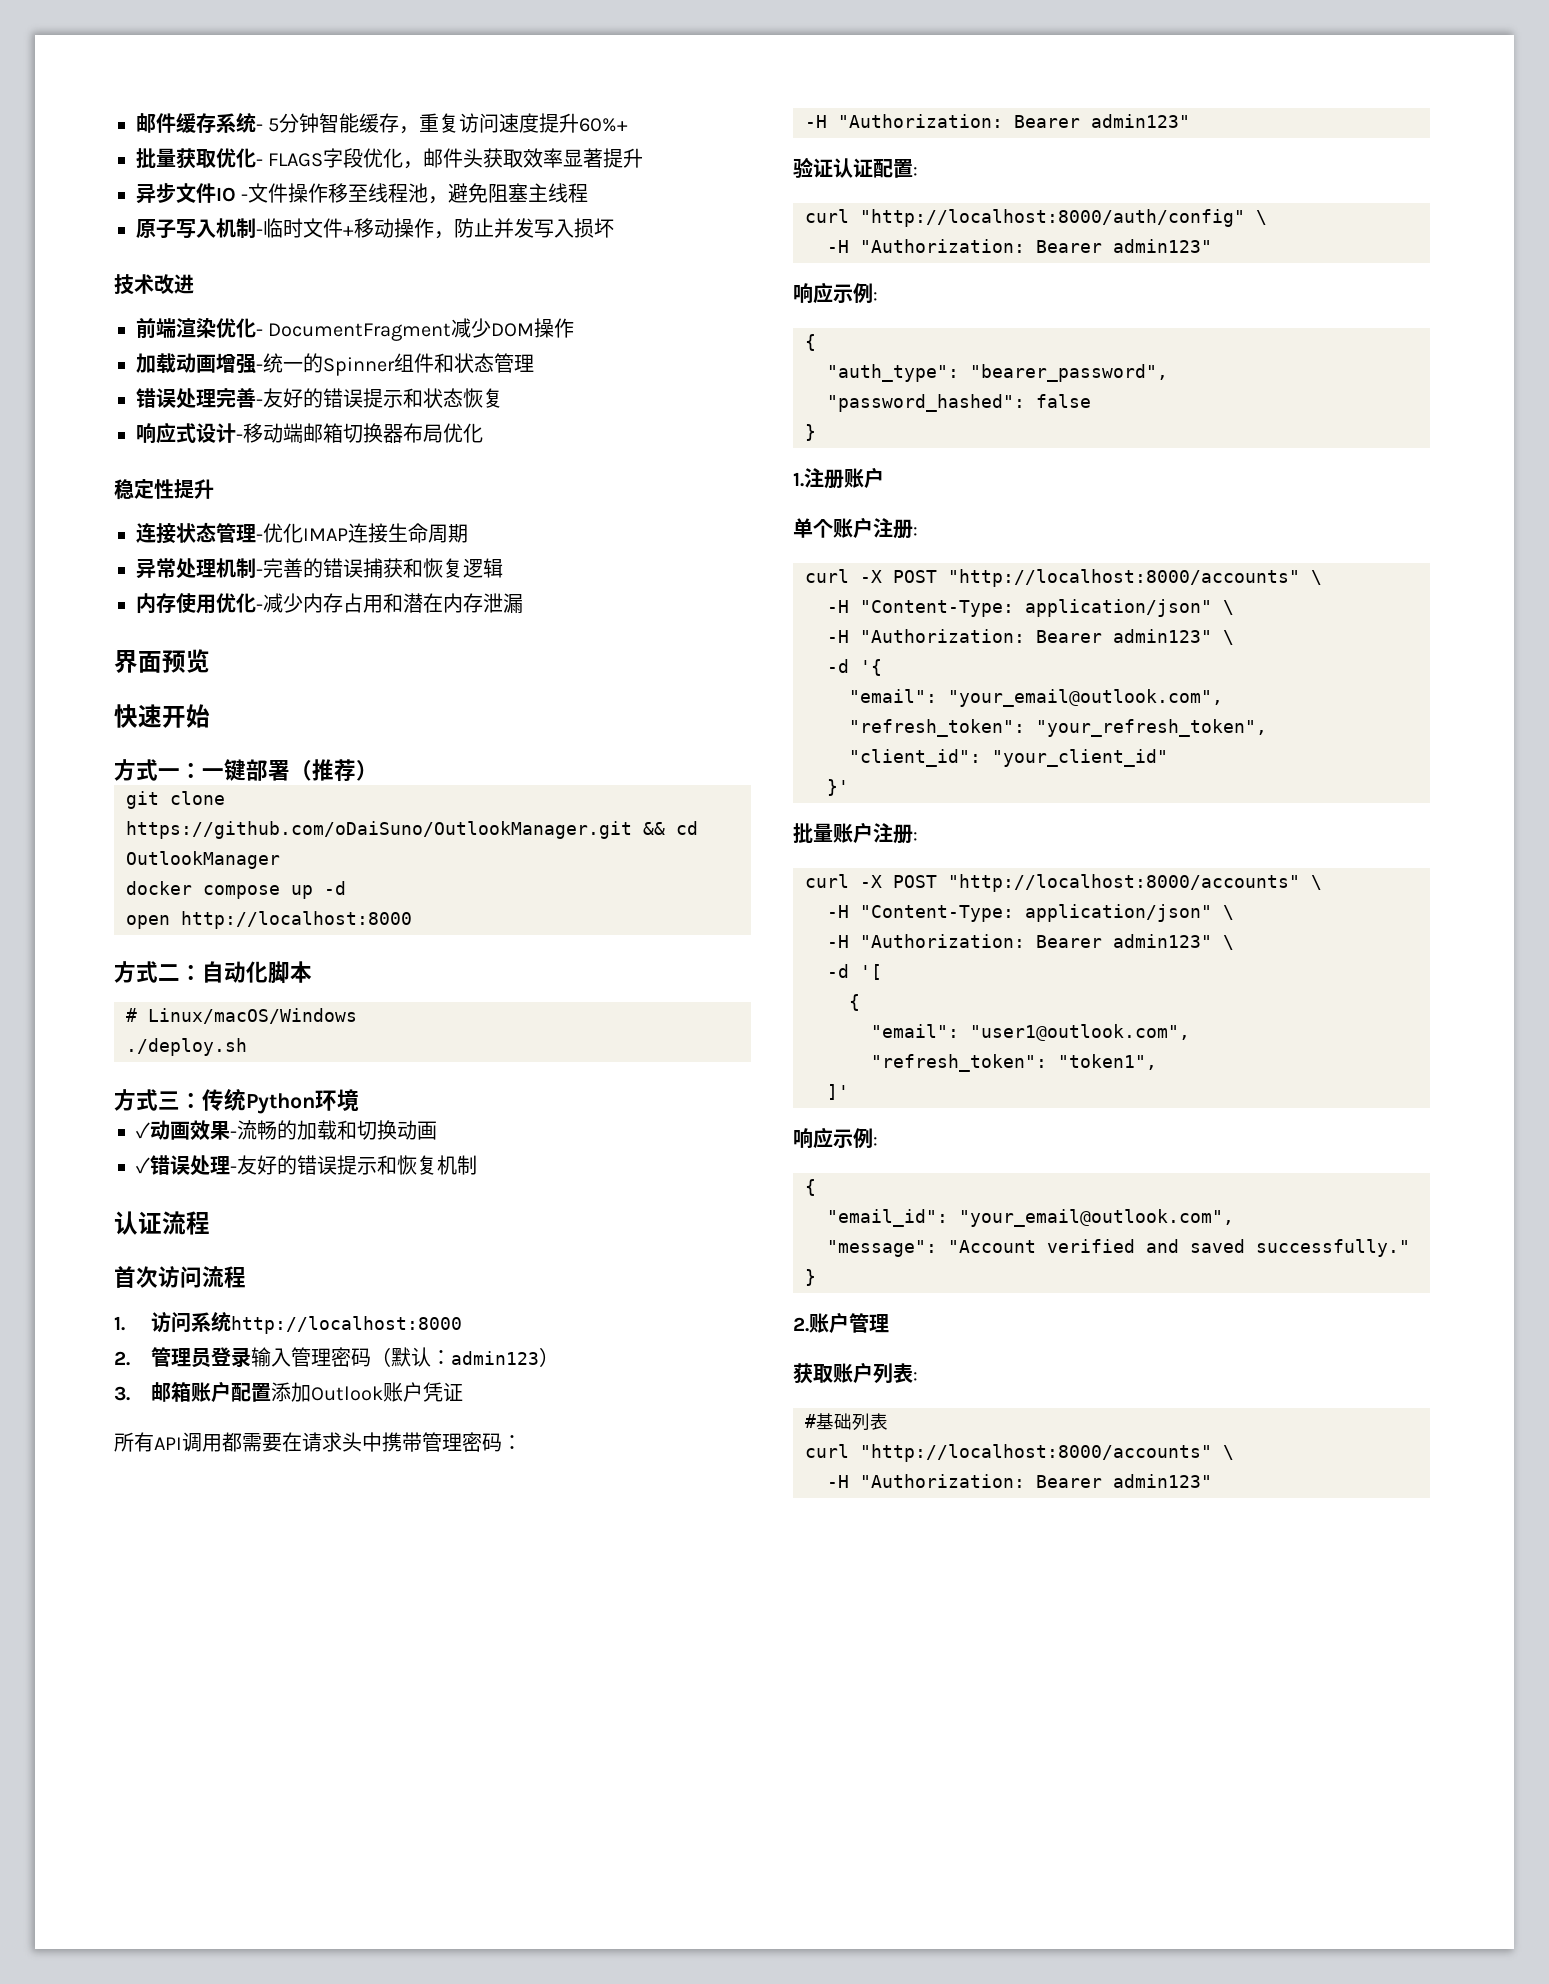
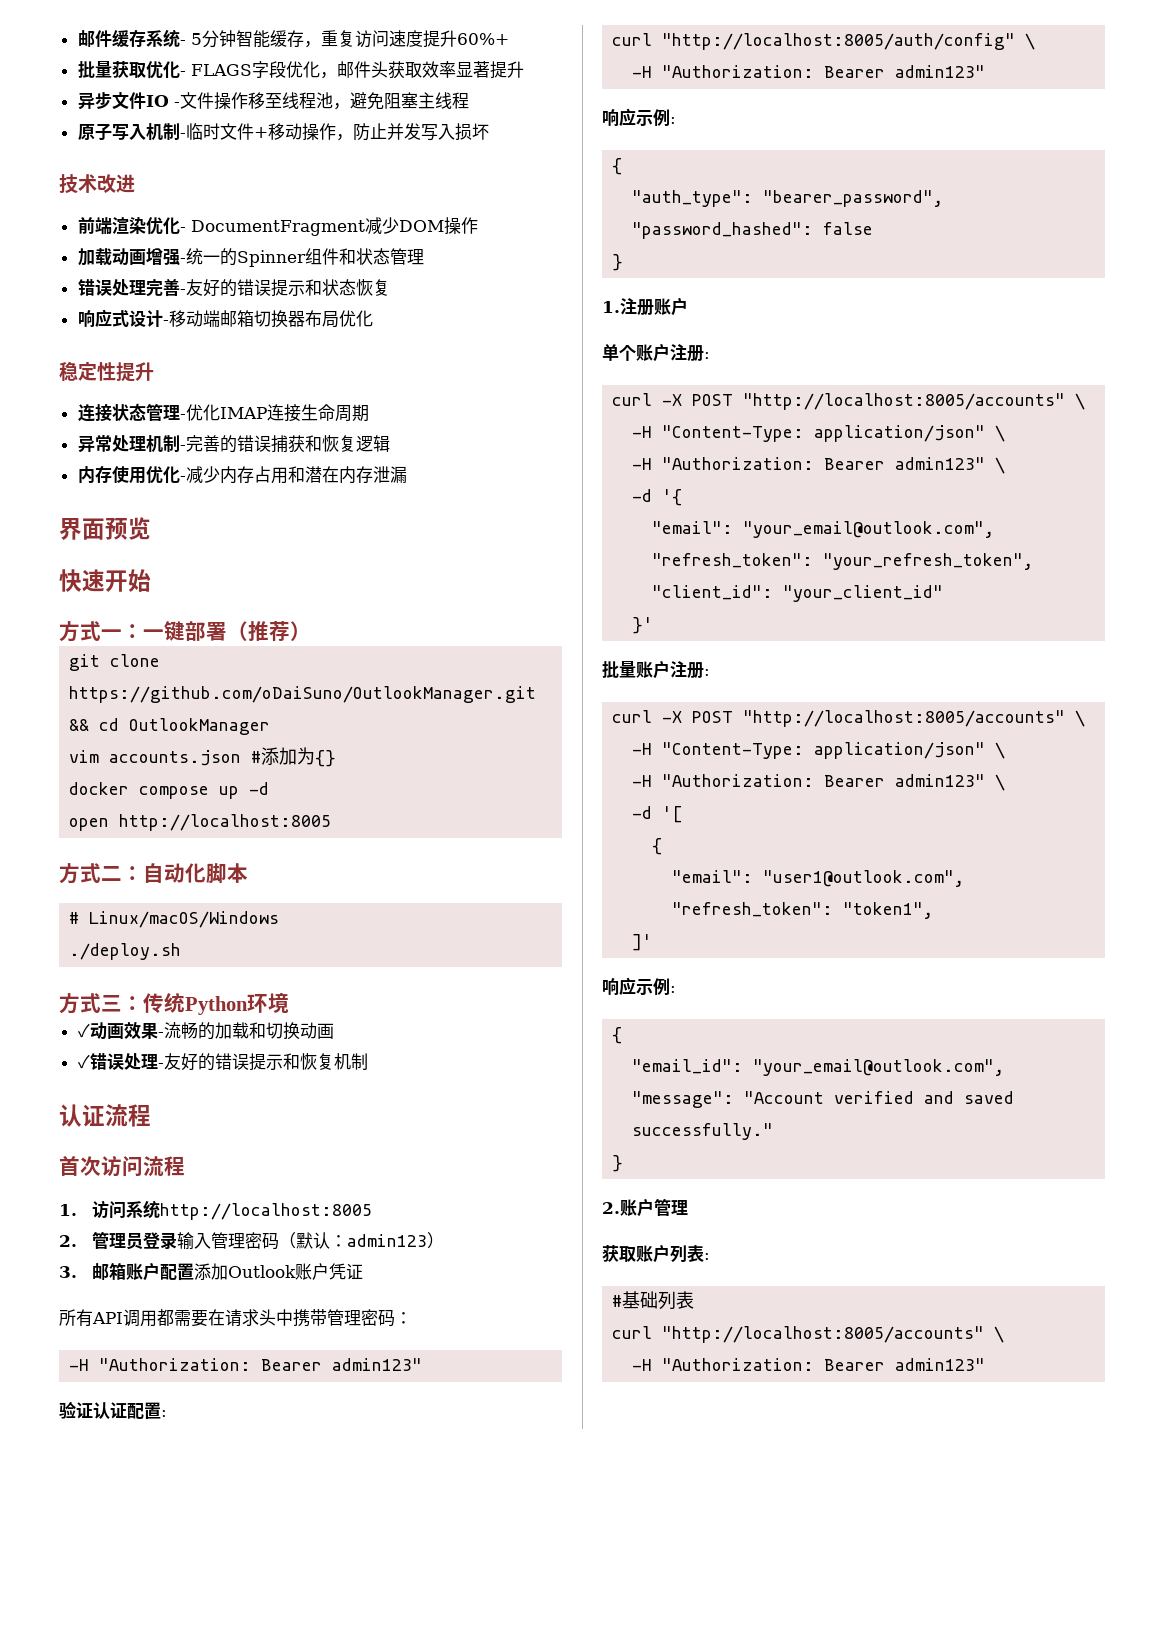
(280, 860) none -> [69,747,337,767] // vim accounts.json #添加为{}
[181,911,412,929] http://localhost:8000 -> [119,814,332,831] http://localhost:8005
[231,1316,463,1334] http://localhost:8000 -> [159,1203,372,1220] http://localhost:8005
[860,209,1245,227] "http://localhost:8000/auth/config" -> [662,33,1016,50] "http://localhost:8005/auth/config"
[948,569,1300,587] "http://localhost:8000/accounts" -> [743,393,1066,410] "http://localhost:8005/accounts"
[948,874,1300,892] "http://localhost:8000/accounts" -> [743,710,1066,727] "http://localhost:8005/accounts"
[860,1444,1212,1462] "http://localhost:8000/accounts" -> [662,1326,985,1343] "http://localhost:8005/accounts"

